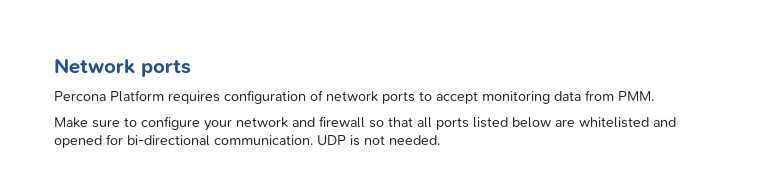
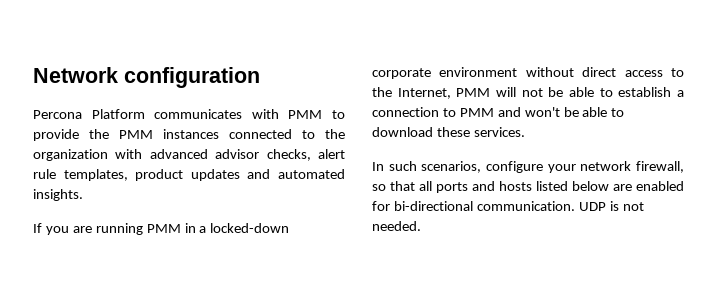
[140,59,191,78] ports -> [124,67,260,88] configuration
[167,89,655,105] [54,117,138,129] requires configuration of network ports to accept monitoring data from PMM. // Make sure to -> [154,109,345,119] [33,129,345,141] [33,149,345,161] [33,169,345,181] [33,189,83,201] [33,223,290,235] [372,67,684,79] [372,87,684,99] [372,107,625,117] [372,127,525,137] [372,161,482,173] communicates with PMM to provide the PMM instances connected to the organization with advanced advisor checks, alert rule templates, product updates and automated insights. // If you are running PMM in a locked-down corporate environment without direct access to the Internet, PMM will not be able to establish a connection to PMM and won't be able to download these services. // In such scenarios,
[292,116,366,129] and firewall -> [636,161,684,173] firewall,
(470, 123) none -> [472,181,532,191] and hosts
[579,116,677,128] [54,135,103,149] whitelisted and opened -> [636,181,684,191] enabled

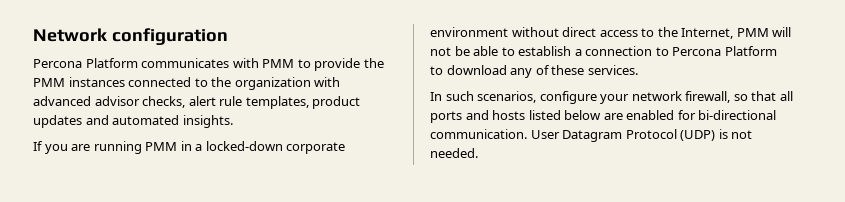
[459,107,625,117] [372,127,433,137] PMM and won't be able to download -> [672,46,777,56] [430,65,550,78] Percona Platform to download any of
[578,202,606,211] UDP -> [530,129,716,142] User Datagram Protocol (UDP)

